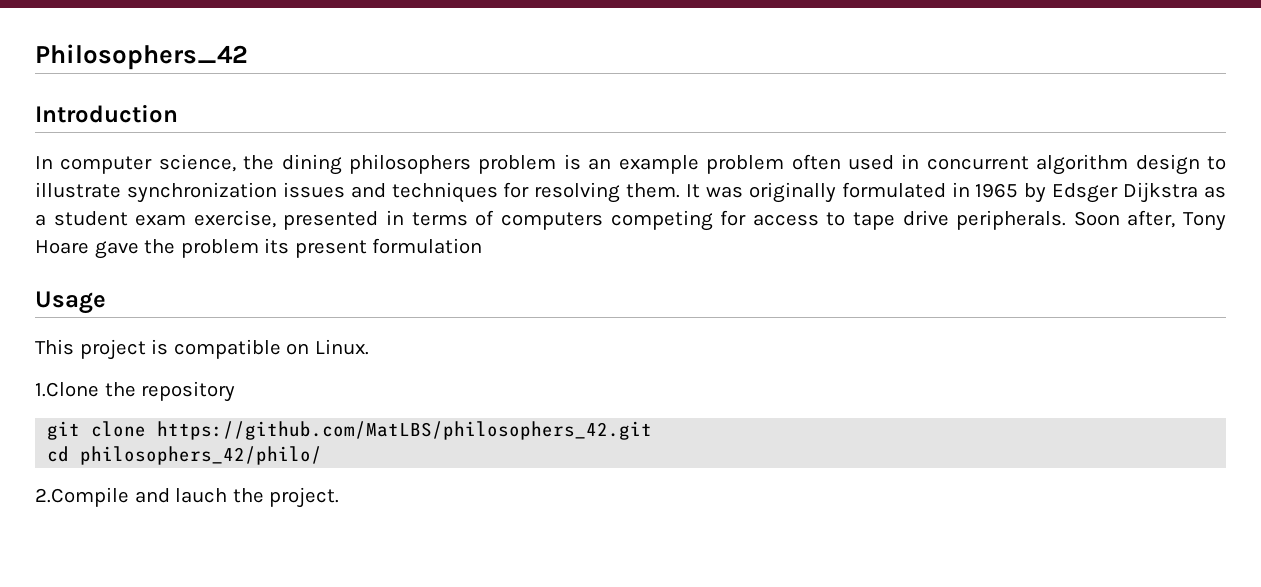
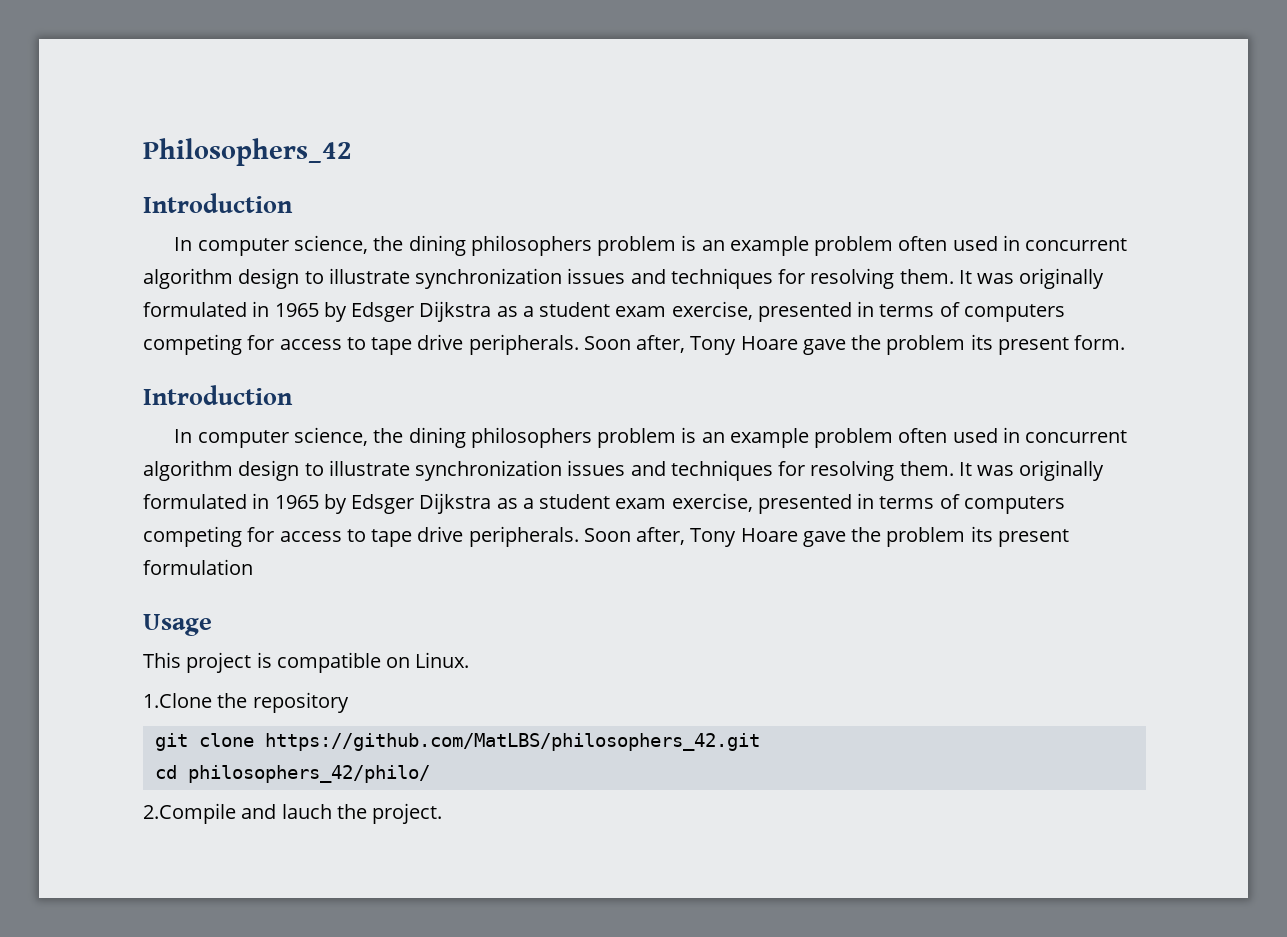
(178, 113) none -> [174,235,1128,256] [143,268,1105,289] [143,301,1065,322] [143,334,1126,355] [143,385,293,405] // In computer science, the dining philosophers problem is an example problem often used in concurrent algorithm design to illustrate synchronization issues and techniques for resolving them. It was originally formulated in 1965 by Edsger Dijkstra as a student exam exercise, presented in terms of computers competing for access to tape drive peripherals. Soon after, Tony Hoare gave the problem its present form. // Introduction

